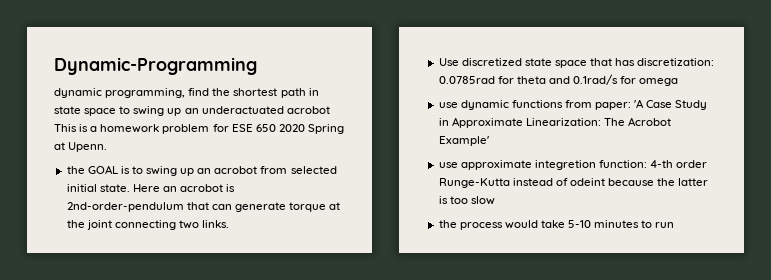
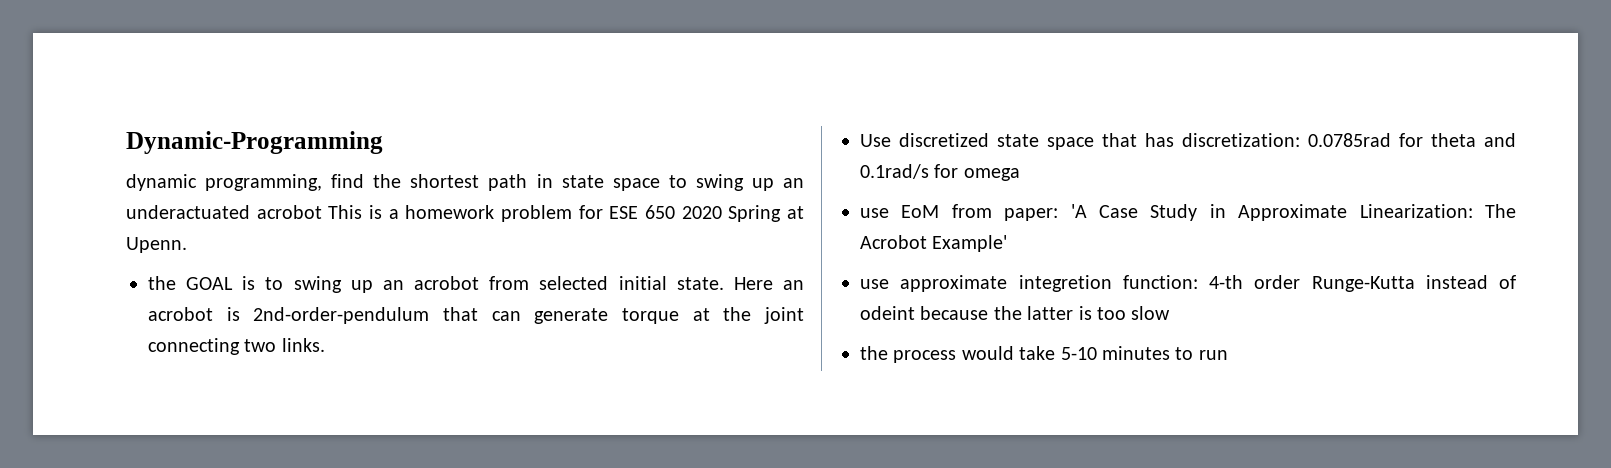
[460,100,563,110] dynamic functions -> [901,205,940,218] EoM

